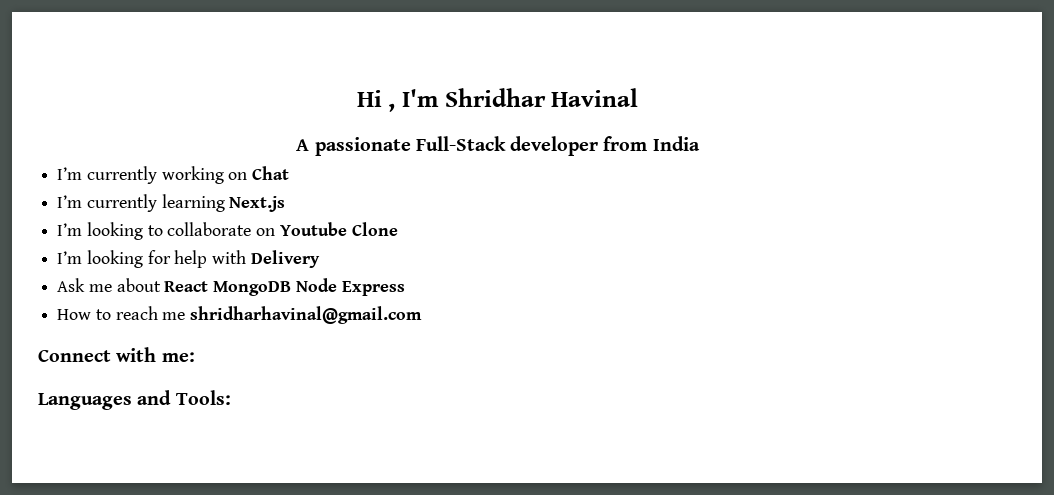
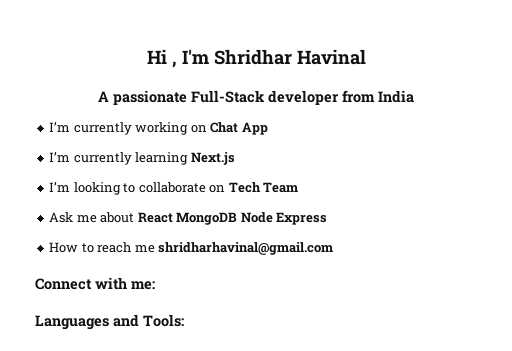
(290, 173) none -> [241,122,268,135] App
[279,222,398,236] [57,250,320,268] Youtube Clone // I’m looking for help with Delivery -> [228,182,299,193] Tech Team

